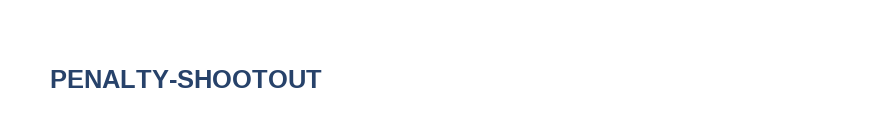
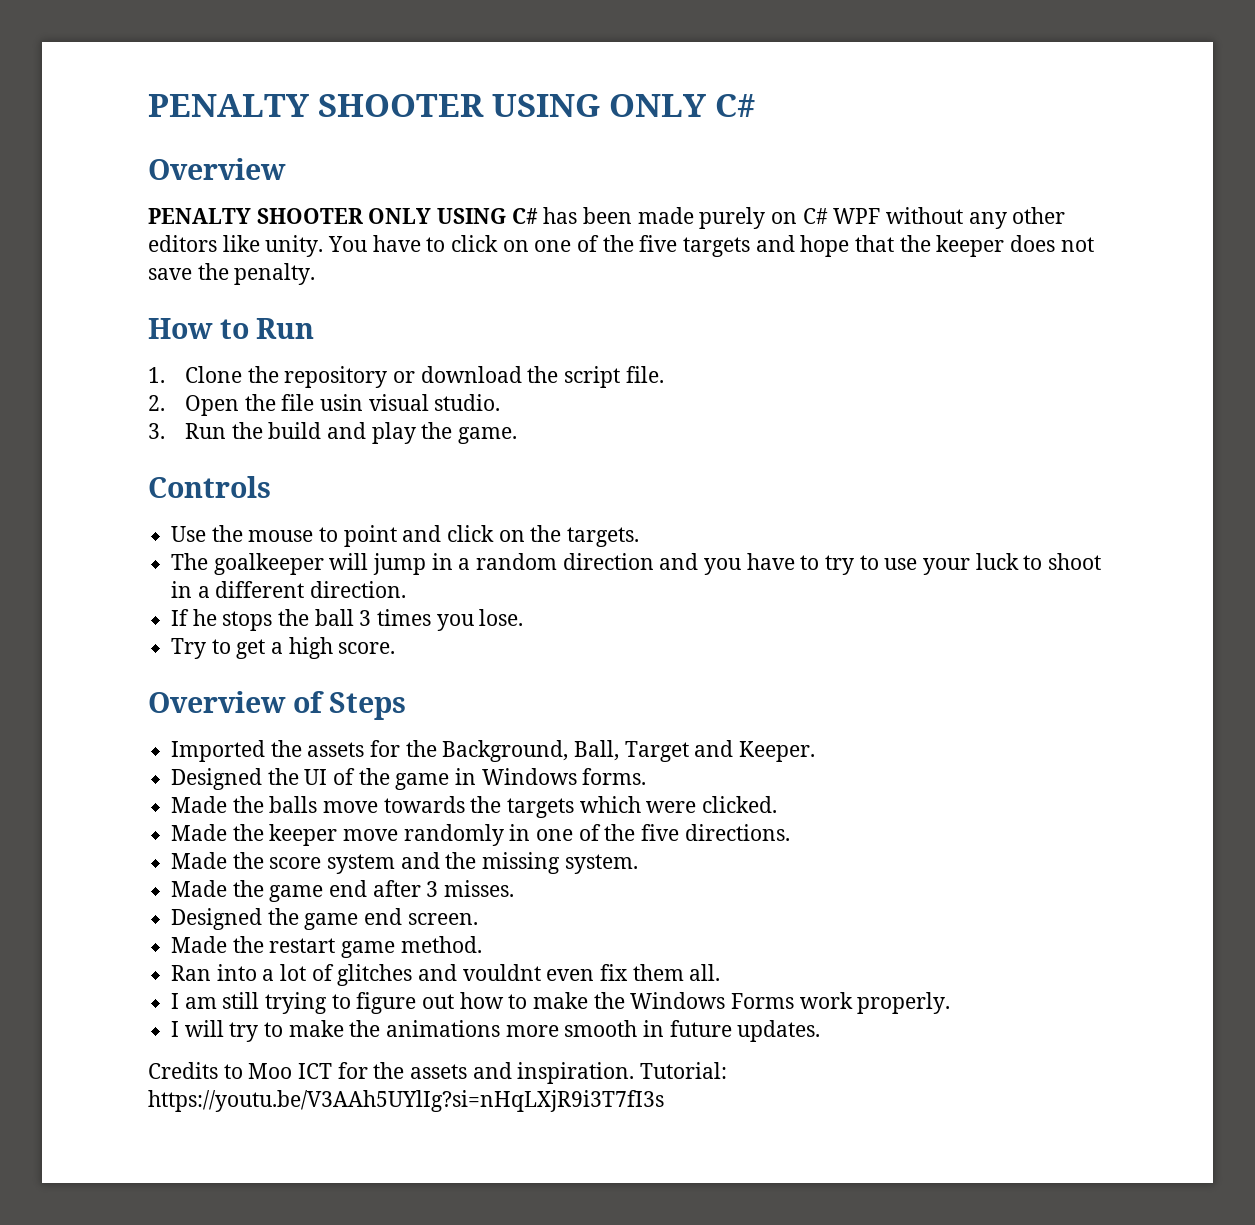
[50,70,322,88] PENALTY-SHOOTOUT -> [148,94,755,117] [148,158,286,180] [148,207,1066,229] [148,235,1094,257] [148,263,316,285] [148,318,315,339] [148,366,664,388] [148,394,501,416] [148,422,517,444] [148,476,271,498] [171,525,640,547] [171,553,1102,575] [171,581,407,598] [171,609,524,631] [171,637,396,659] [148,691,407,720] [171,740,816,762] [171,768,647,790] [171,796,778,818] [171,824,790,846] [171,852,638,874] [171,880,515,902] [171,908,478,930] [171,936,482,958] [171,964,721,986] [171,992,951,1014] [171,1020,821,1042] [148,1062,728,1084] [148,1090,664,1112] PENALTY SHOOTER USING ONLY C# // Overview // PENALTY SHOOTER ONLY USING C# has been made purely on C# WPF without any other editors like unity. You have to click on one of the five targets and hope that the keeper does not save the penalty. // How to Run // 1. Clone the repository or download the script file. // 2. Open the file usin visual studio. // 3. Run the build and play the game. // Controls // Use the mouse to point and click on the targets. // The goalkeeper will jump in a random direction and you have to try to use your luck to shoot in a different direction. // If he stops the ball 3 times you lose. // Try to get a high score. // Overview of Steps // Imported the assets for the Background, Ball, Target and Keeper. // Designed the UI of the game in Windows forms. // Made the balls move towards the targets which were clicked. // Made the keeper move randomly in one of the five directions. // Made the score system and the missing system. // Made the game end after 3 misses. // Designed the game end screen. // Made the restart game method. // Ran into a lot of glitches and vouldnt even fix them all. // I am still trying to figure out how to make the Windows Forms work properly. // I will try to make the animations more smooth in future updates. // Credits to Moo ICT for the assets and inspiration. Tutorial: https://youtu.be/V3AAh5UYlIg?si=nHqLXjR9i3T7fI3s

